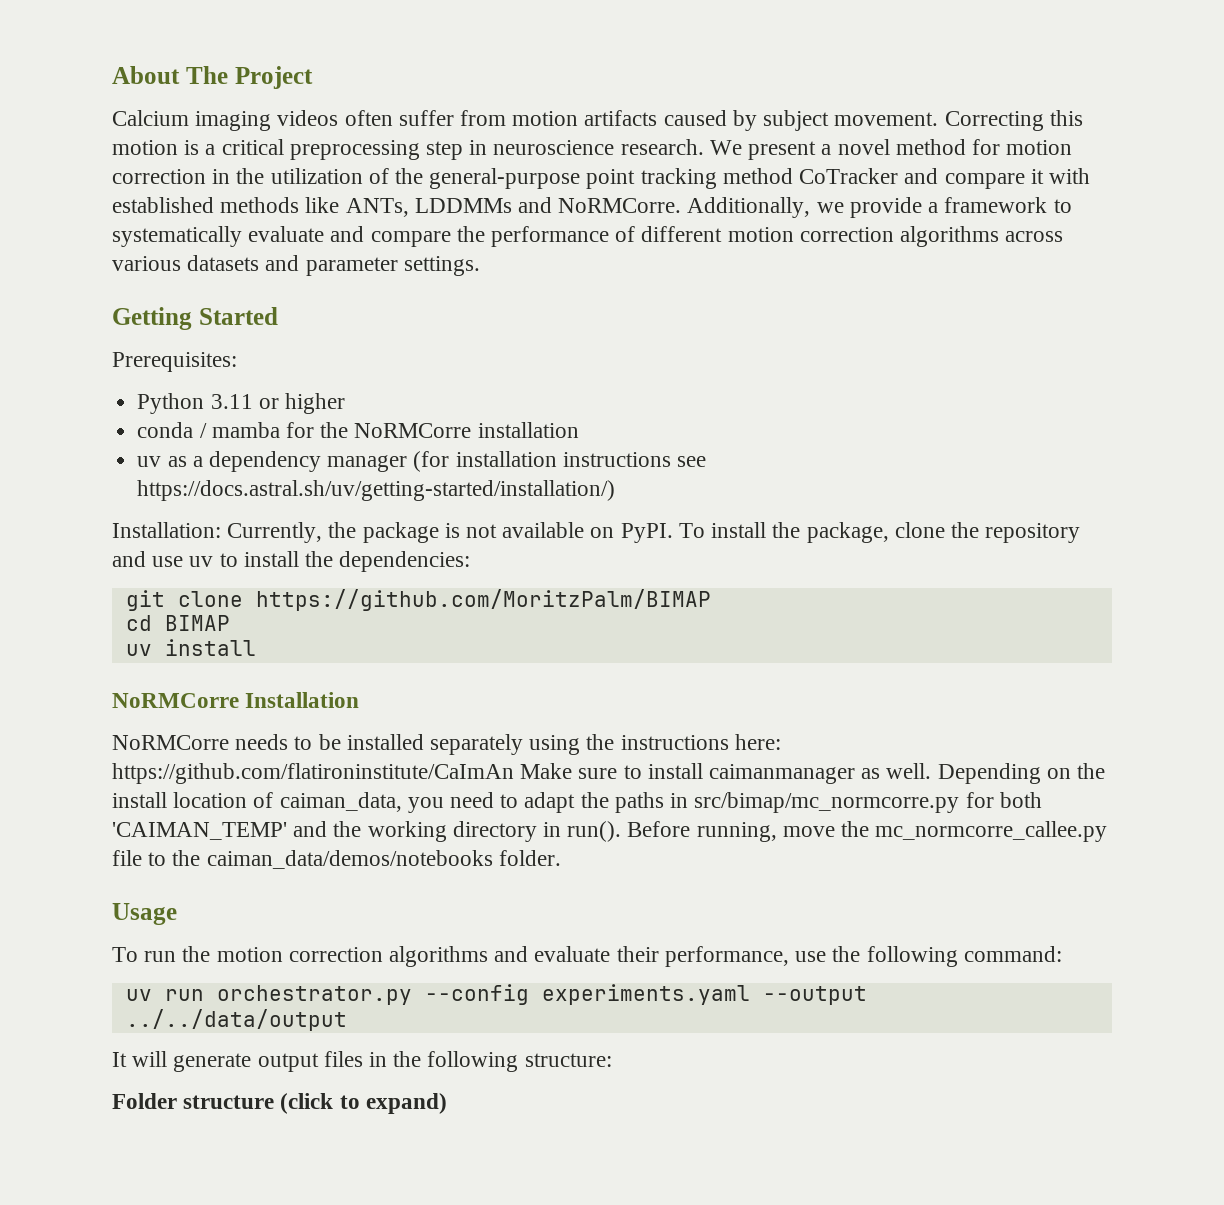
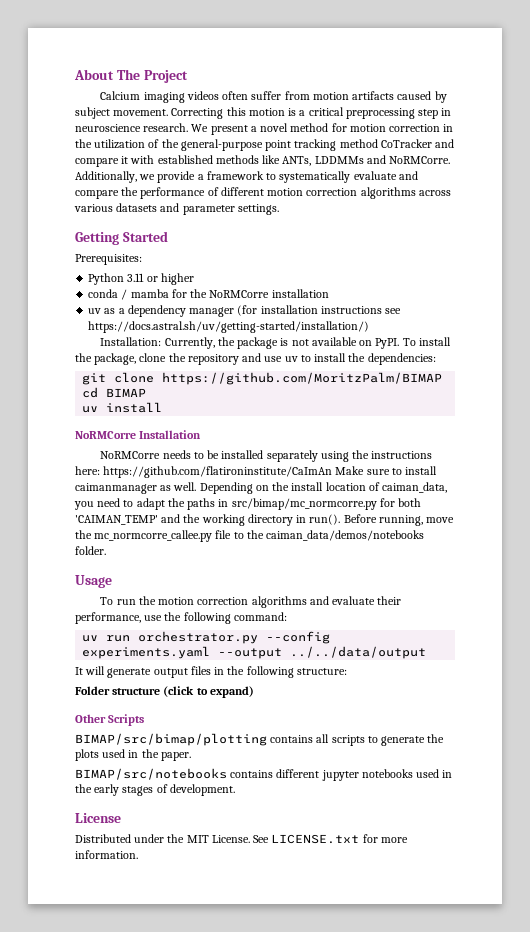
(447, 1103) none -> [75,714,145,726] [75,733,445,746] [75,749,191,761] [75,768,453,781] [75,784,235,796] [75,813,121,823] [75,834,408,844] [75,850,138,859] // Other Scripts // BIMAP/src/bimap/plotting contains all scripts to generate the plots used in the paper. // BIMAP/src/notebooks contains different jupyter notebooks used in the early stages of development. // License // Distributed under the MIT License. See LICENSE.txt for more information.

